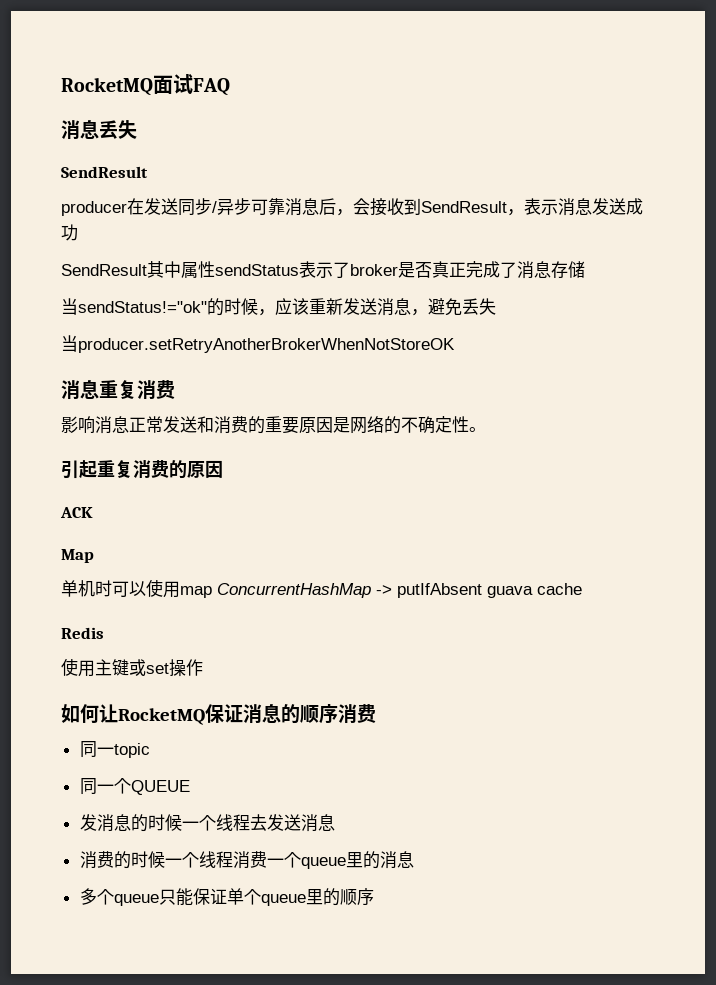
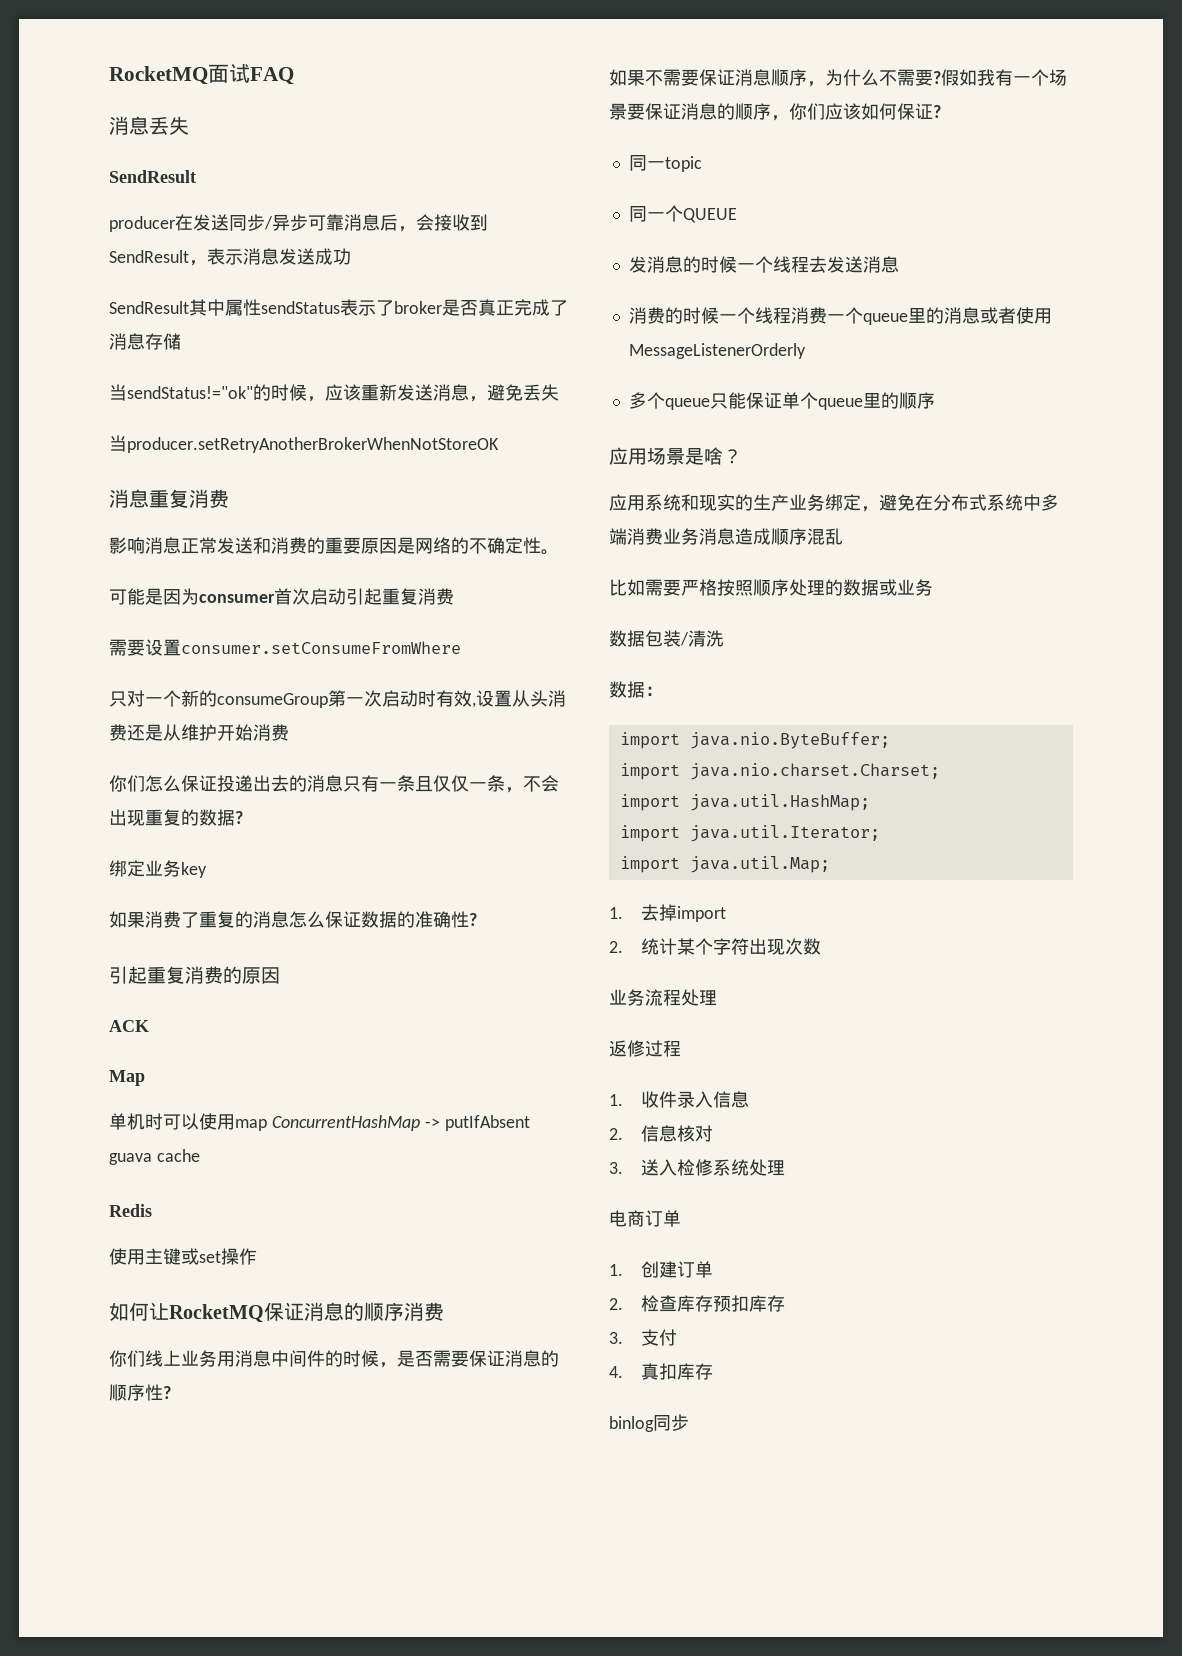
(486, 429) none -> [109,588,454,605] [109,639,461,656] [109,690,566,708] [109,724,289,741] [109,775,559,793] [109,809,243,826] [109,860,207,878] [109,911,477,928] // 可能是因为consumer首次启动引起重复消费 // 需要设置consumer.setConsumeFromWhere // 只对一个新的consumeGroup第一次启动时有效,设置从头消费还是从维护开始消费 // 你们怎么保证投递出去的消息只有一条且仅仅一条，不会出现重复的数据? // 绑定业务key // 如果消费了重复的消息怎么保证数据的准确性?
(376, 713) none -> [109,1350,559,1368] [109,1384,171,1401] [609,69,1067,87] [609,103,941,121] // 你们线上业务用消息中间件的时候，是否需要保证消息的顺序性? // 如果不需要保证消息顺序，为什么不需要?假如我有一个场景要保证消息的顺序，你们应该如何保证?
(414, 859) none -> [979,307,1052,324] [628,343,806,359] 或者使用MessageListenerOrderly
(374, 897) none -> [609,447,742,465] [609,494,1059,512] [609,528,843,545] [609,579,933,596] [609,630,724,647] [609,681,663,698] [619,732,890,749] [619,763,940,780] [619,794,870,811] [619,825,880,842] [619,856,830,873] [609,904,727,922] [609,938,822,955] [609,989,717,1006] [609,1040,681,1057] [609,1091,750,1108] [609,1125,714,1142] [609,1159,786,1176] [609,1210,681,1227] [609,1261,714,1278] [609,1295,786,1312] [609,1329,678,1346] [609,1363,714,1380] [609,1414,689,1432] // 应用场景是啥？ // 应用系统和现实的生产业务绑定，避免在分布式系统中多端消费业务消息造成顺序混乱 // 比如需要严格按照顺序处理的数据或业务 // 数据包装/清洗 // 数据： // import java.nio.ByteBuffer; // import java.nio.charset.Charset; // import java.util.HashMap; // import java.util.Iterator; // import java.util.Map; // 1.去掉import // 2.统计某个字符出现次数 // 业务流程处理 // 返修过程 // 1.收件录入信息 // 2.信息核对 // 3.送入检修系统处理 // 电商订单 // 1.创建订单 // 2.检查库存预扣库存 // 3.支付 // 4.真扣库存 // binlog同步

